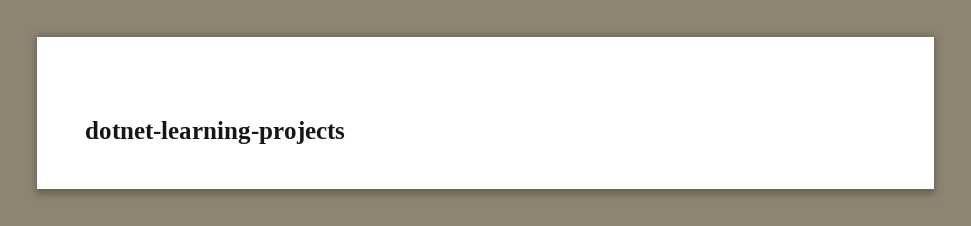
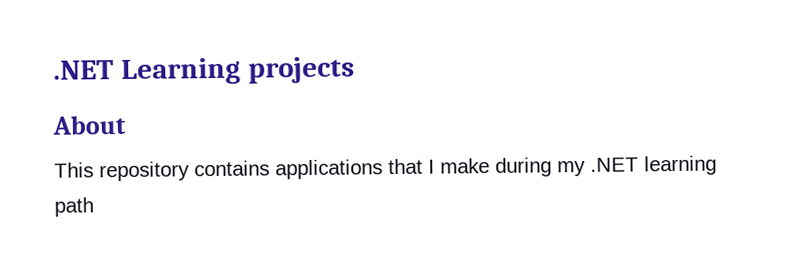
[85,121,345,144] dotnet-learning-projects -> [53,56,355,86] [52,114,126,135] [54,155,717,182] [54,197,94,217] .NET Learning projects // About // This repository contains applications that I make during my .NET learning path

